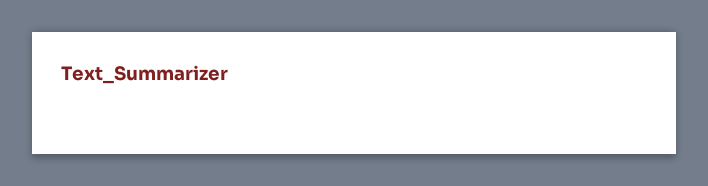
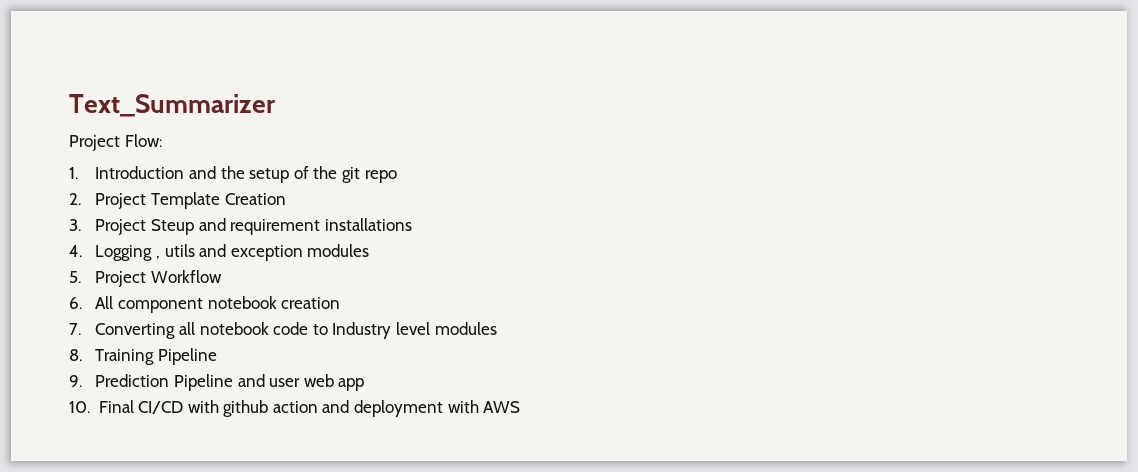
(228, 74) none -> [69,134,162,151] [69,166,397,183] [69,192,286,209] [69,218,412,235] [69,244,370,261] [69,270,223,287] [69,296,341,313] [69,322,497,339] [69,348,218,365] [69,374,365,391] [69,400,521,417] // Project Flow: // 1. Introduction and the setup of the git repo // 2. Project Template Creation // 3. Project Steup and requirement installations // 4. Logging , utils and exception modules // 5. Project Workflow // 6. All component notebook creation // 7. Converting all notebook code to Industry level modules // 8. Training Pipeline // 9. Prediction Pipeline and user web app // 10. Final CI/CD with github action and deployment with AWS

